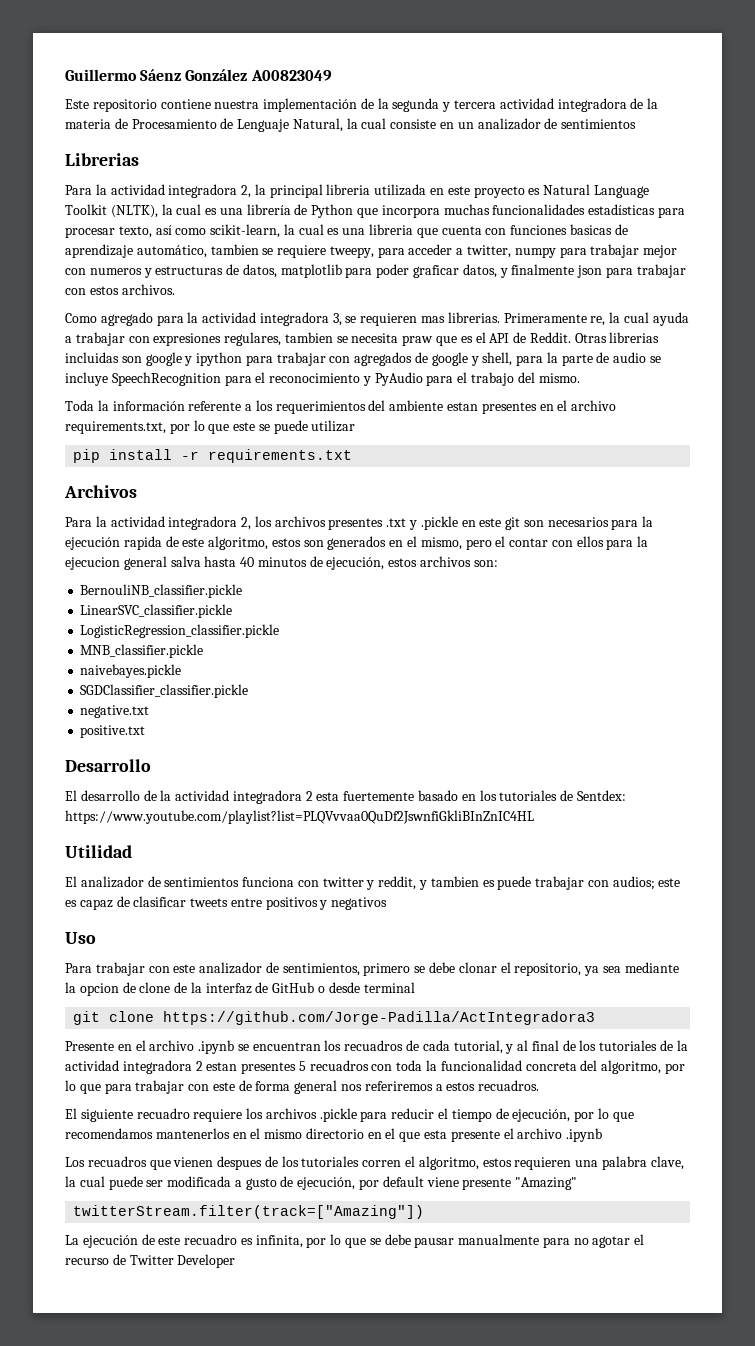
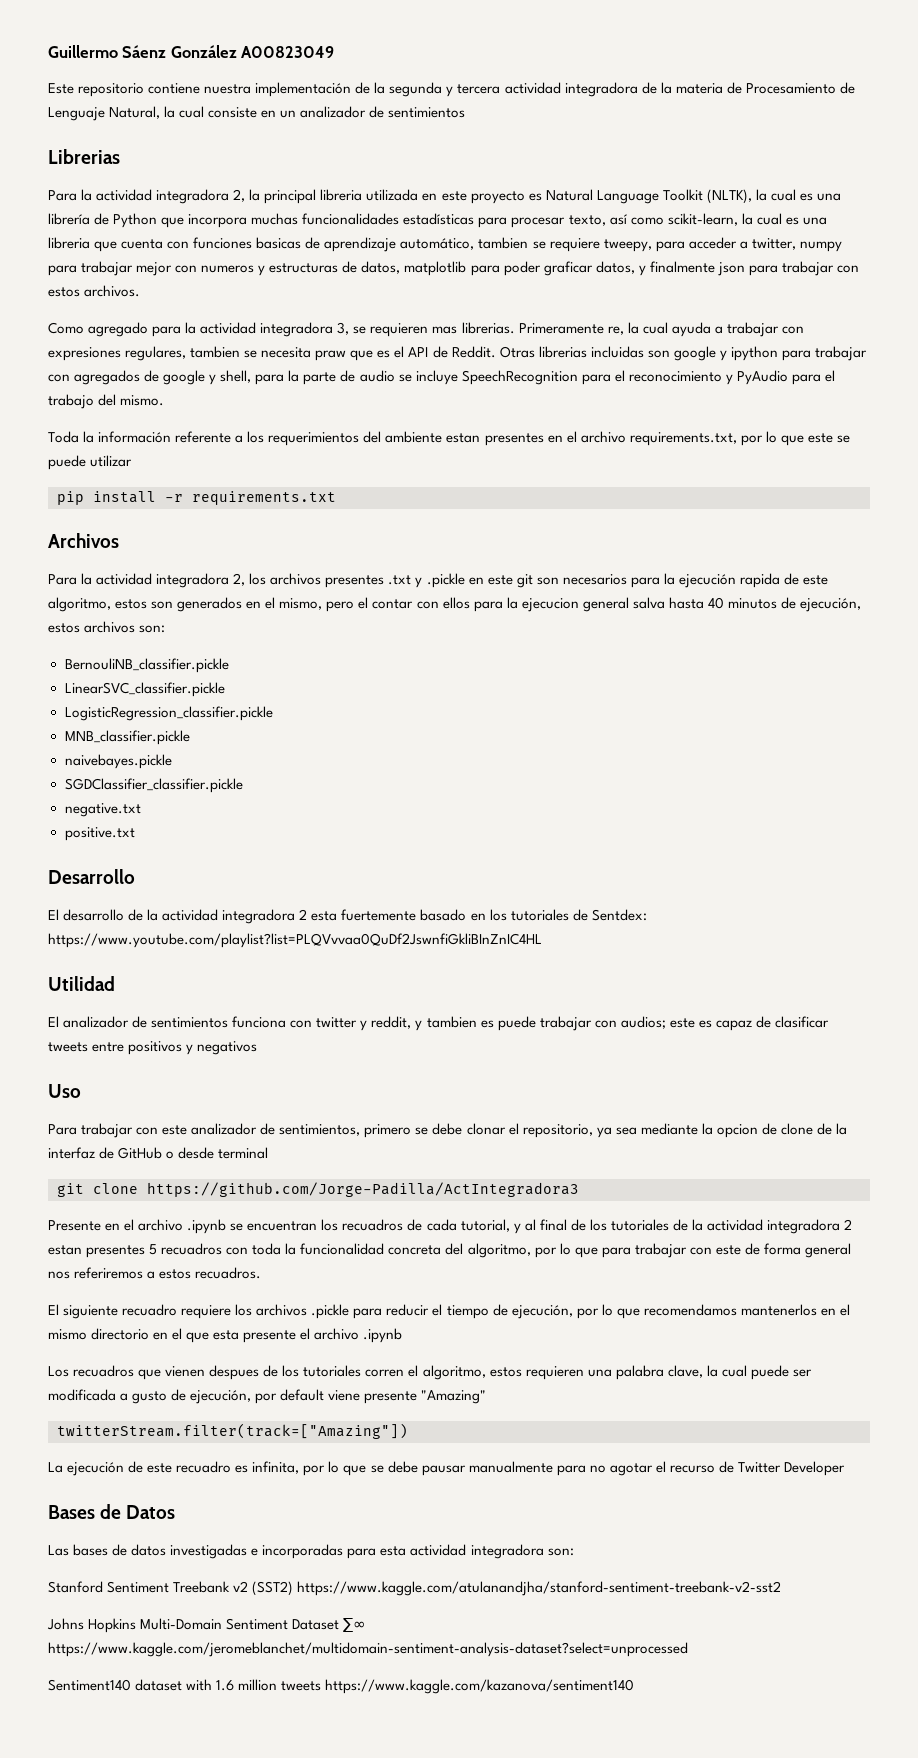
(236, 1261) none -> [48,1504,176,1519] [48,1544,574,1559] [48,1581,782,1596] [47,1618,367,1633] [48,1642,688,1657] [48,1679,635,1694] // Bases de Datos // Las bases de datos investigadas e incorporadas para esta actividad integradora son: // Stanford Sentiment Treebank v2 (SST2) https://www.kaggle.com/atulanandjha/stanford-sentiment-treebank-v2-sst2 // Johns Hopkins Multi-Domain Sentiment Dataset ∑∞ https://www.kaggle.com/jeromeblanchet/multidomain-sentiment-analysis-dataset?select=unprocessed // Sentiment140 dataset with 1.6 million tweets https://www.kaggle.com/kazanova/sentiment140

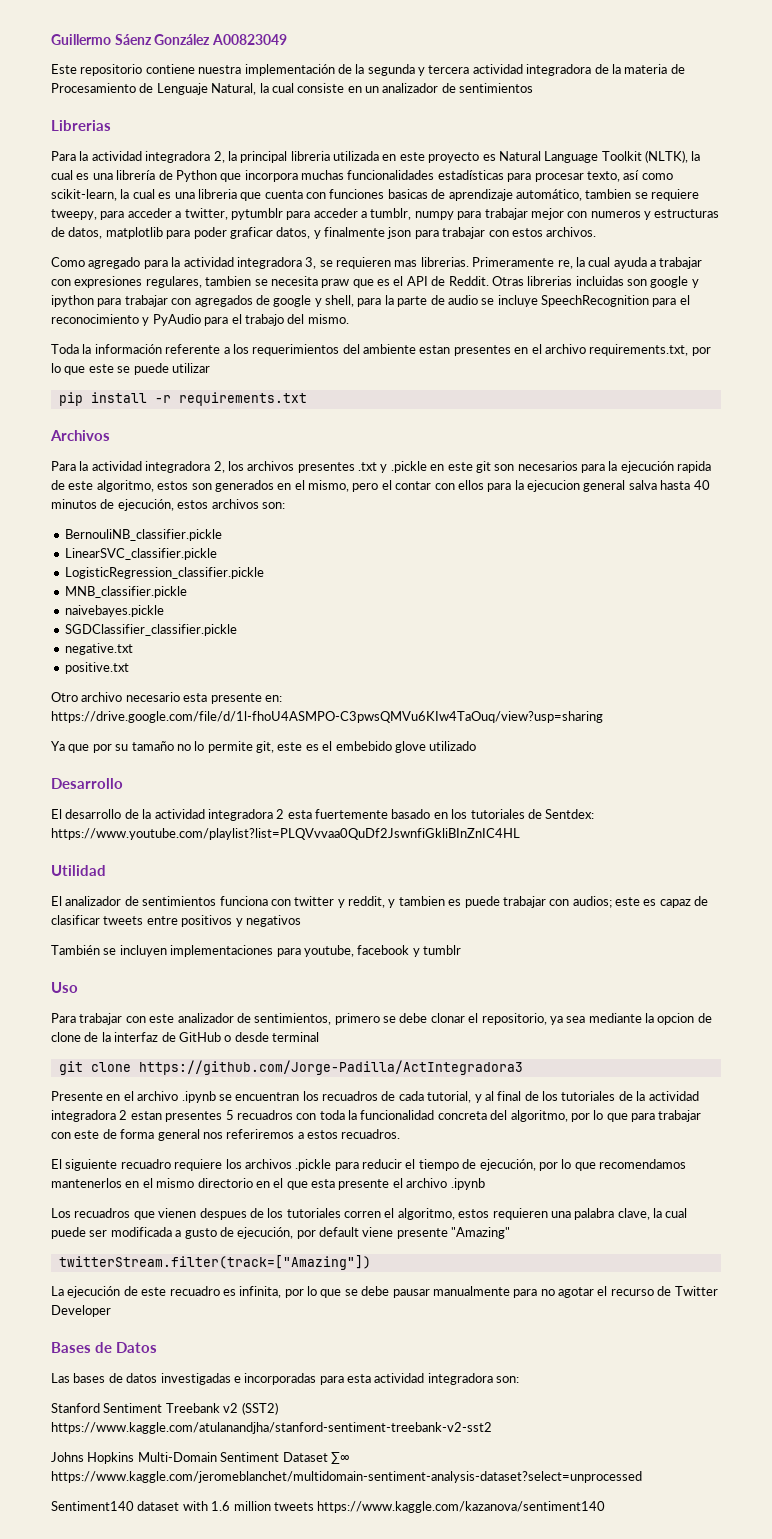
(796, 244) none -> [230,208,412,220] pytumblr para acceder a tumblr,
(135, 834) none -> [51,692,282,704] [51,711,603,723] [51,741,477,753] // Otro archivo necesario esta presente en: https://drive.google.com/file/d/1l-fhoU4ASMPO-C3pwsQMVu6KIw4TaOuq/view?usp=sharing // Ya que por su tamaño no lo permite git, este es el embebido glove utilizado
(258, 1048) none -> [51,945,461,957] // También se incluyen implementaciones para youtube, facebook y tumblr

